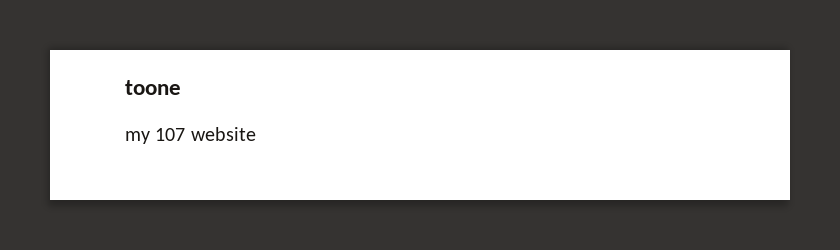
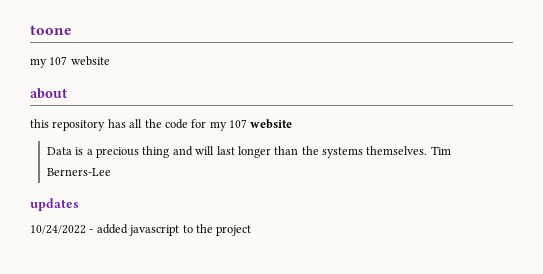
(256, 134) none -> [30,88,67,99] [30,119,293,131] [46,146,451,158] [46,168,111,176] [30,198,79,211] [30,224,252,236] // about // this repository has all the code for my 107 website // Data is a precious thing and will last longer than the systems themselves. Tim Berners-Lee // updates // 10/24/2022 - added javascript to the project

